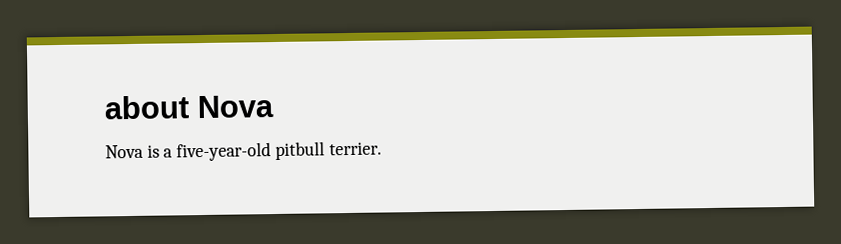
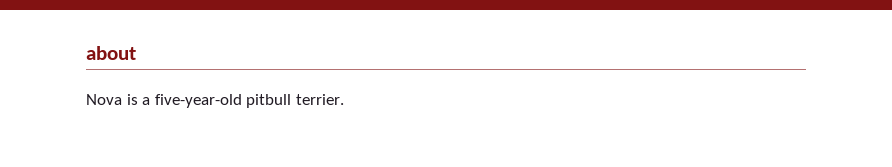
[197,95,274,119] Nova -> (136, 53) none

